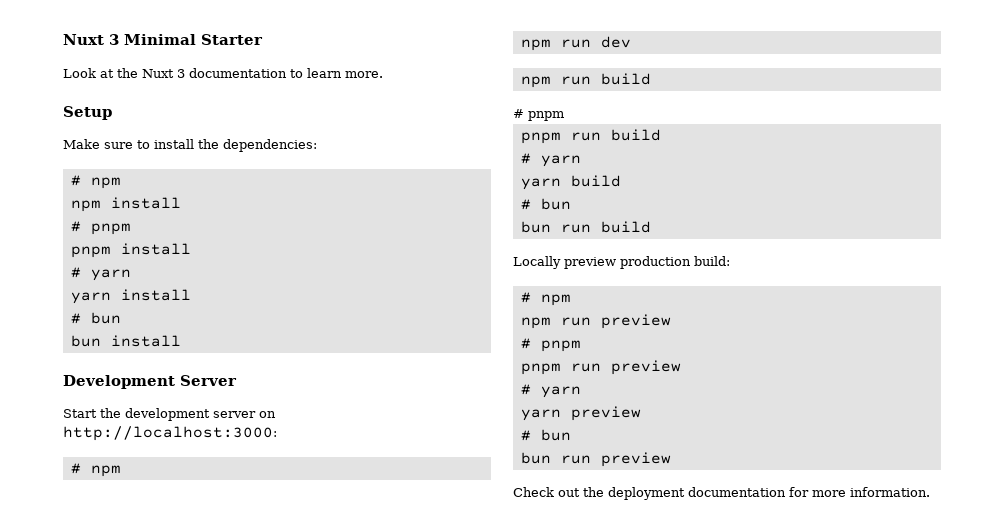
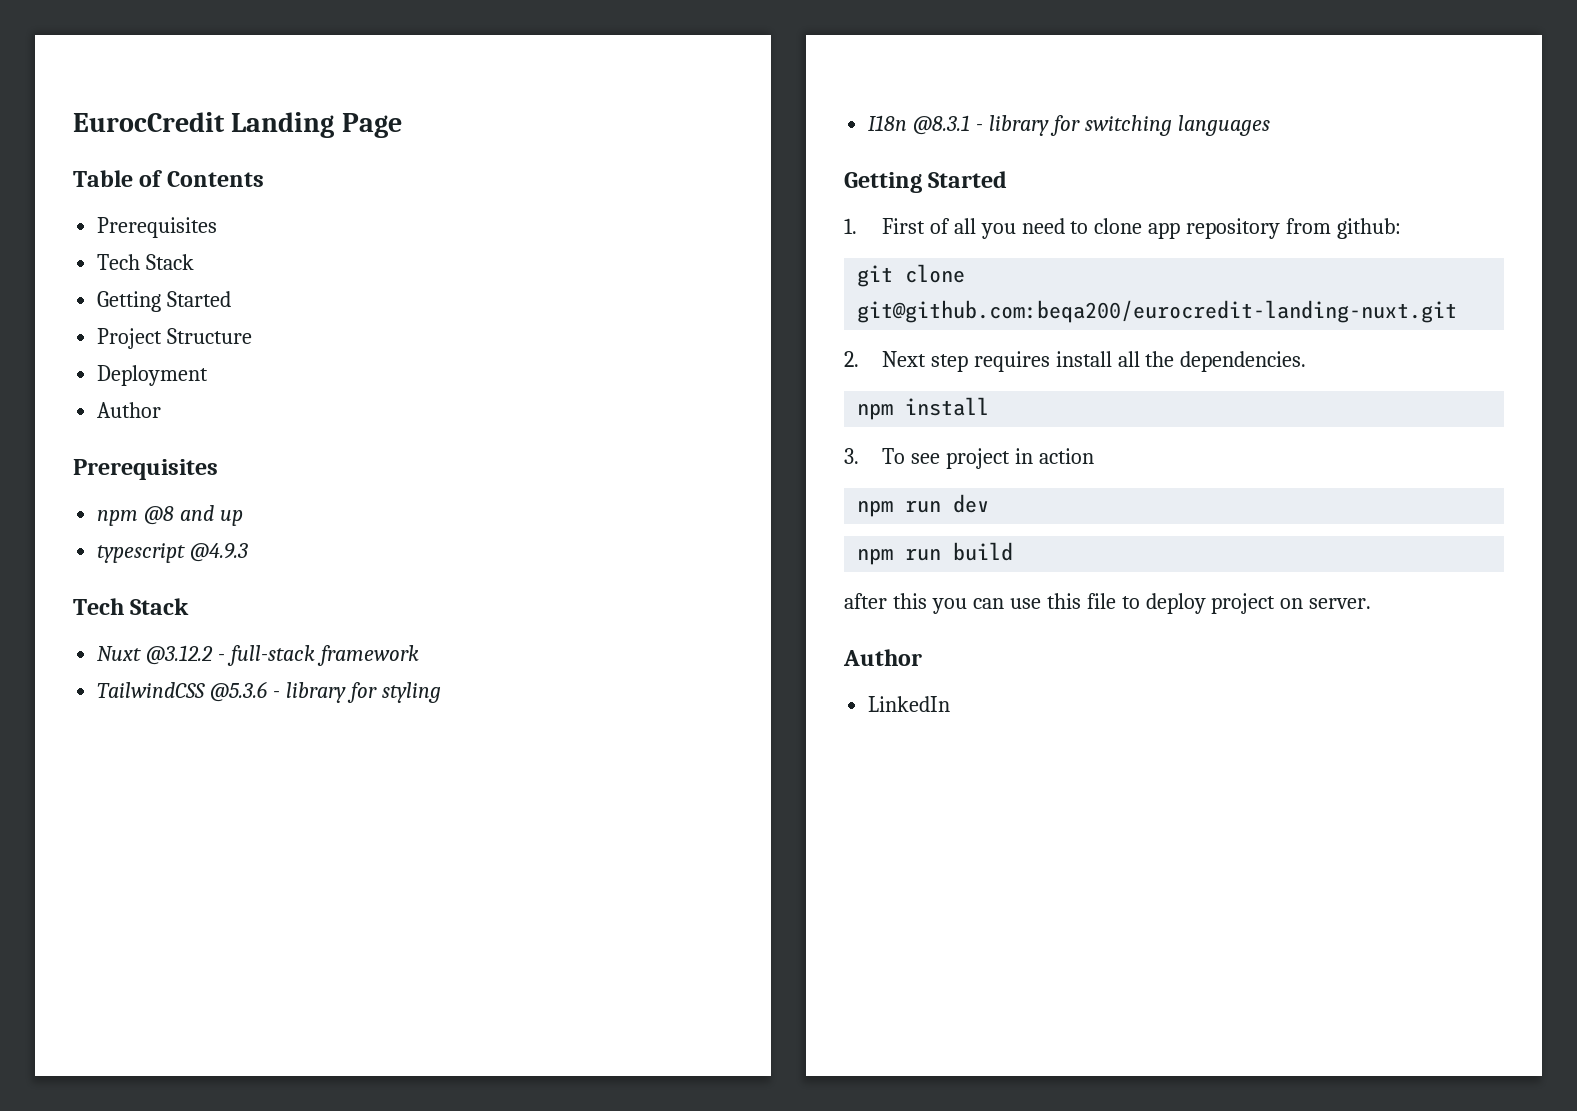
[63,34,263,45] [63,68,383,78] [63,106,112,120] [63,139,317,152] [70,175,121,189] [70,197,181,212] [70,221,131,235] [70,243,191,258] [70,267,131,281] [70,289,191,304] [70,312,121,324] [70,335,181,347] [63,375,237,389] [63,408,276,421] [63,426,277,441] [70,463,121,477] Nuxt 3 Minimal Starter // Look at the Nuxt 3 documentation to learn more. // Setup // Make sure to install the dependencies: // # npm // npm install // # pnpm // pnpm install // # yarn // yarn install // # bun // bun install // Development Server // Start the development server on http://localhost:3000: // # npm -> [73,112,402,138] [73,170,264,187] [97,217,218,238] [97,254,195,270] [97,291,232,312] [97,328,253,349] [97,365,209,386] [97,402,162,418] [73,459,218,480] [97,505,244,526] [97,543,249,563] [73,598,190,615] [97,645,419,666] [97,681,441,703] [868,115,1270,136] [844,171,1008,193] [844,218,1402,239] [857,264,966,287] [857,300,1458,323] [844,351,1307,372] [857,397,990,420] [844,448,1094,469] EurocCredit Landing Page // Table of Contents // Prerequisites // Tech Stack // Getting Started // Project Structure // Deployment // Author // Prerequisites // npm @8 and up // typescript @4.9.3 // Tech Stack // Nuxt @3.12.2 - full-stack framework // TailwindCSS @5.3.6 - library for styling // I18n @8.3.1 - library for switching languages // Getting Started // 1. First of all you need to clone app repository from github: // git clone git@github.com:beqa200/eurocredit-landing-nuxt.git // 2. Next step requires install all the dependencies. // npm install // 3. To see project in action
[513,109,564,121] [520,129,661,144] [520,153,581,167] [520,175,621,190] [520,198,571,210] [520,221,651,233] [513,256,730,269] [520,292,571,306] [520,314,671,329] [520,338,581,352] [520,360,681,375] [520,384,581,398] [520,406,641,421] [520,429,571,441] [520,452,671,467] [513,487,930,500] # pnpm // pnpm run build // # yarn // yarn build // # bun // bun run build // Locally preview production build: // # npm // npm run preview // # pnpm // pnpm run preview // # yarn // yarn preview // # bun // bun run preview // Check out the deployment documentation for more information. -> [844,593,1372,614] [843,649,922,666] [868,696,951,712] after this you can use this file to deploy project on server. // Author // LinkedIn

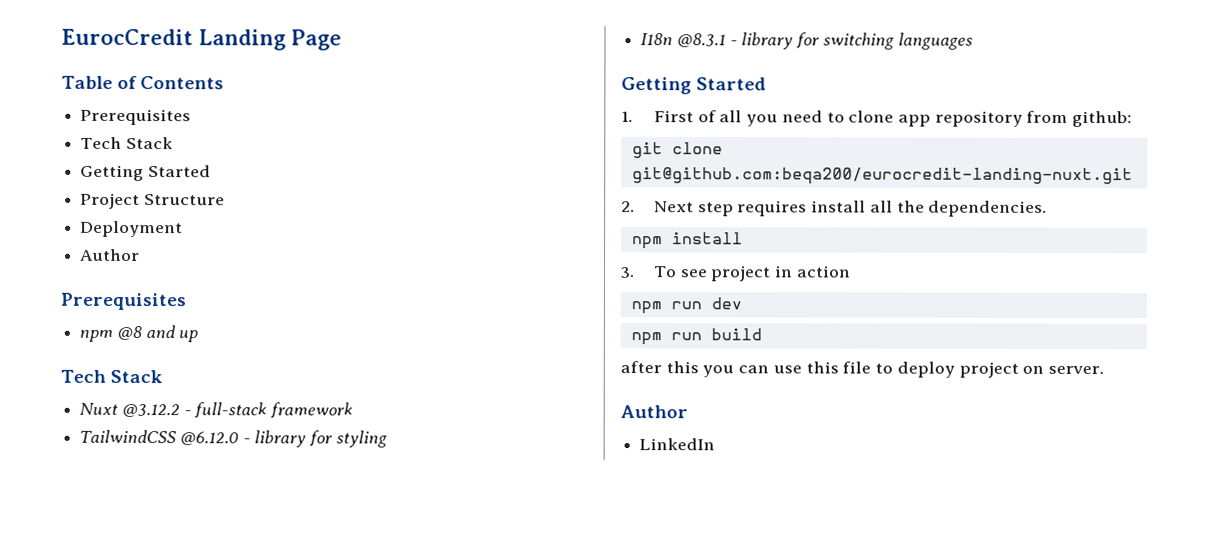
[97,543,249,563] // typescript @4.9.3 -> (199, 336) none
[210,681,268,702] @5.3.6 -> [179,431,239,446] @6.12.0

